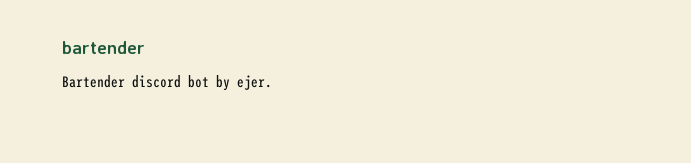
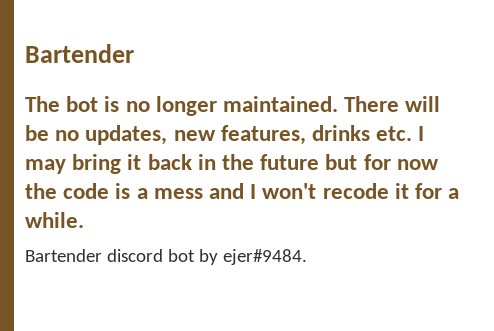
[62,41,145,54] bartender -> [25,44,134,63] [25,96,441,116] [25,125,425,145] [25,154,439,174] [25,183,460,199] [25,212,84,228] Bartender // The bot is no longer maintained. There will be no updates, new features, drinks etc. I may bring it back in the future but for now the code is a mess and I won't recode it for a while.
[237,75,272,90] ejer. -> [222,249,307,265] ejer#9484.

